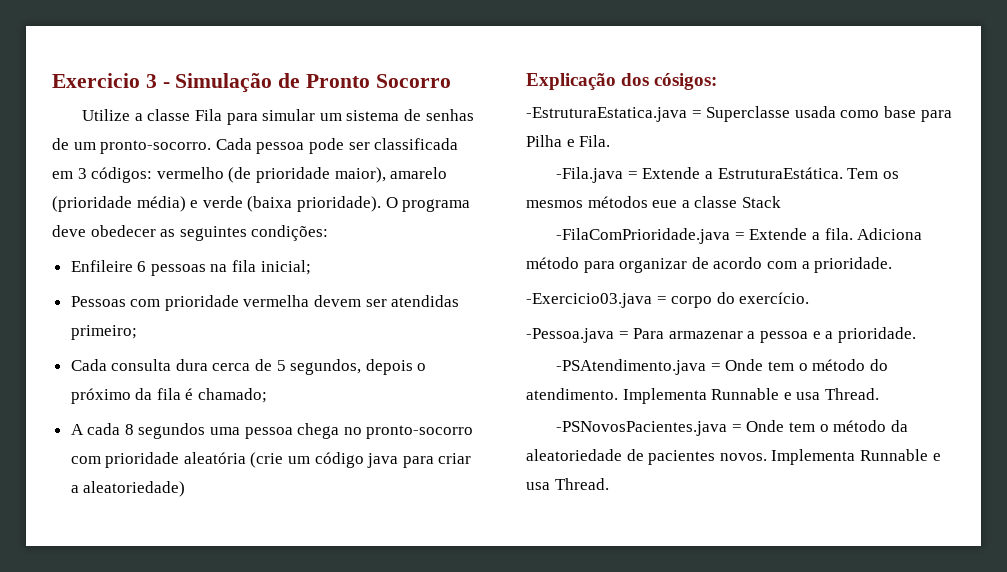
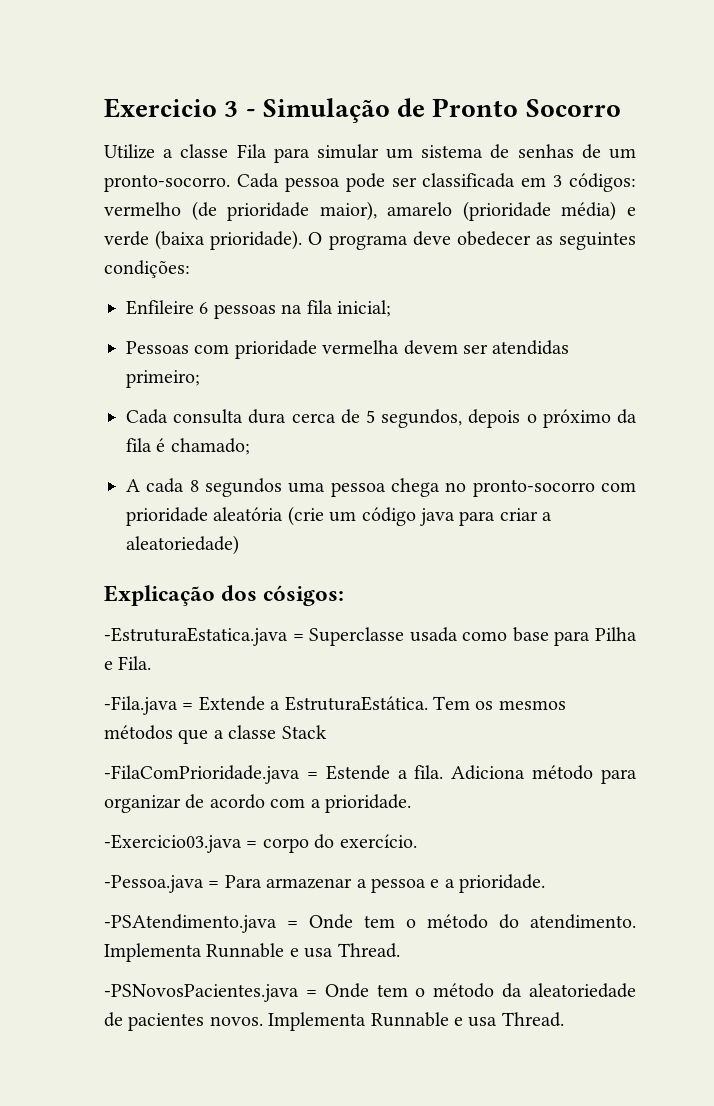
[652,200,678,208] eue -> [178,729,209,744] que
[749,228,808,240] Extende -> [325,765,390,780] Estende

